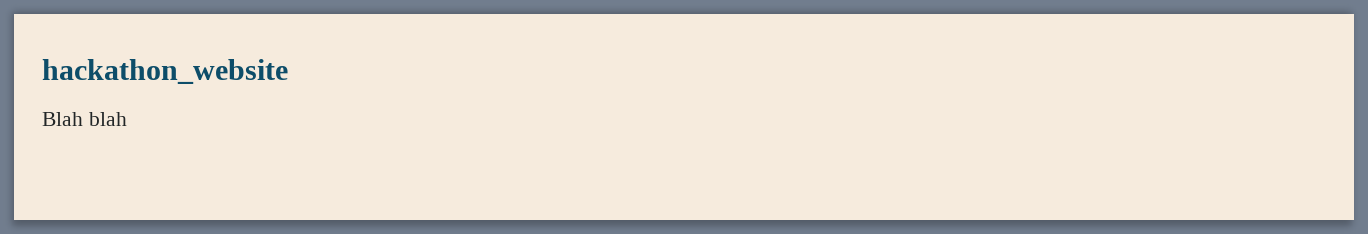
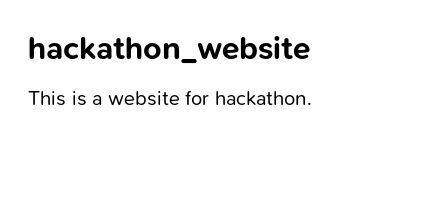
[42,112,127,126] Blah blah -> [28,90,312,106] This is a website for hackathon.

